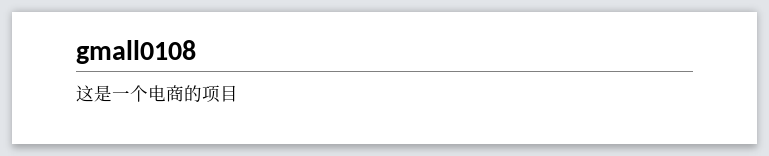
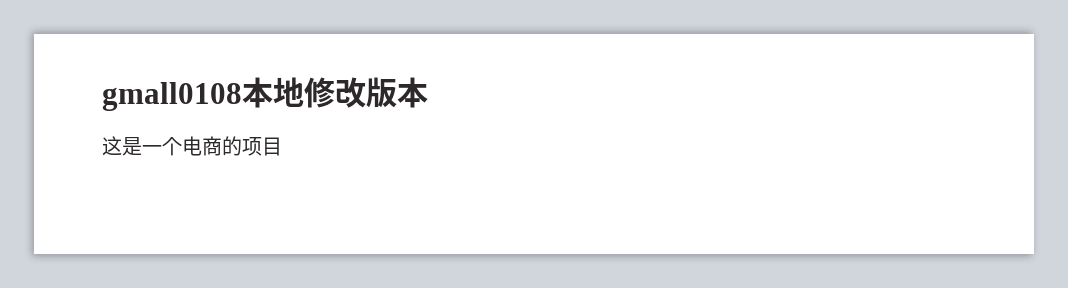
(196, 52) none -> [242,77,428,108] 本地修改版本

